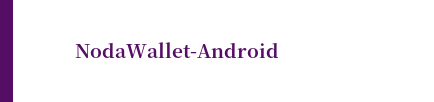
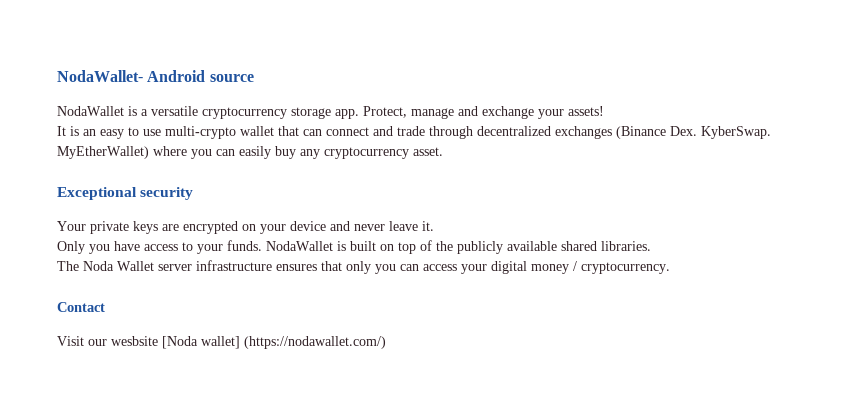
[75,42,279,58] NodaWallet-Android -> [57,70,254,82] [57,106,604,119] [57,126,771,139] [57,146,443,159] [57,187,194,200] [57,221,434,234] [57,240,651,254] [57,260,670,274] [57,302,105,312] [57,336,386,349] NodaWallet- Android source // NodaWallet is a versatile cryptocurrency storage app. Protect, manage and exchange your assets! // It is an easy to use multi-crypto wallet that can connect and trade through decentralized exchanges (Binance Dex. KyberSwap. MyEtherWallet) where you can easily buy any cryptocurrency asset. // Exceptional security // Your private keys are encrypted on your device and never leave it. // Only you have access to your funds. NodaWallet is built on top of the publicly available shared libraries. // The Noda Wallet server infrastructure ensures that only you can access your digital money / cryptocurrency. // Contact // Visit our wesbsite [Noda wallet] (https://nodawallet.com/)

